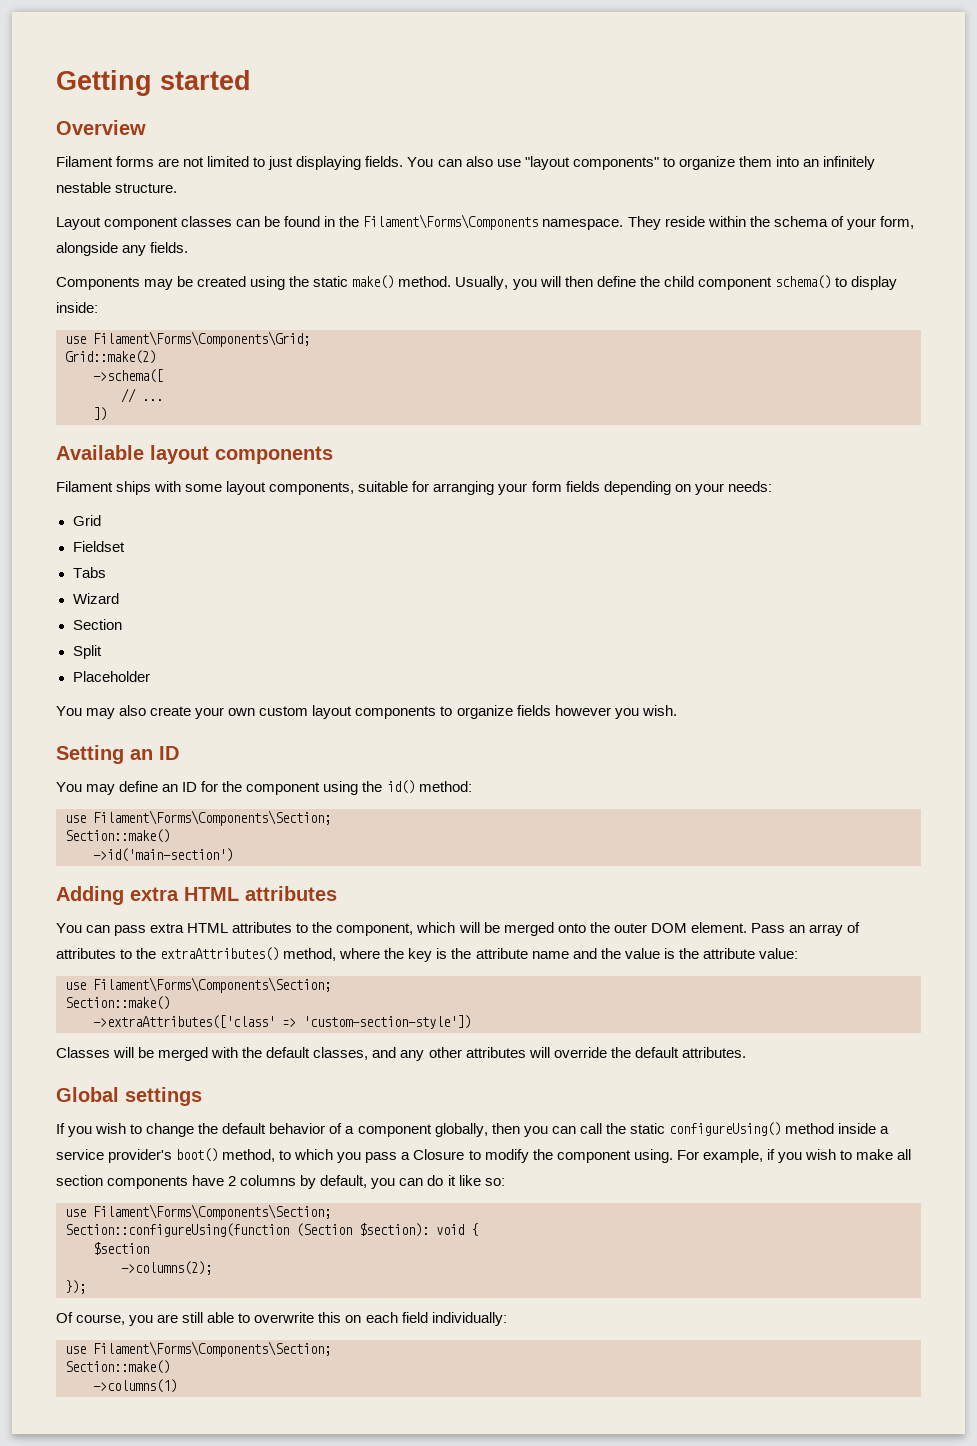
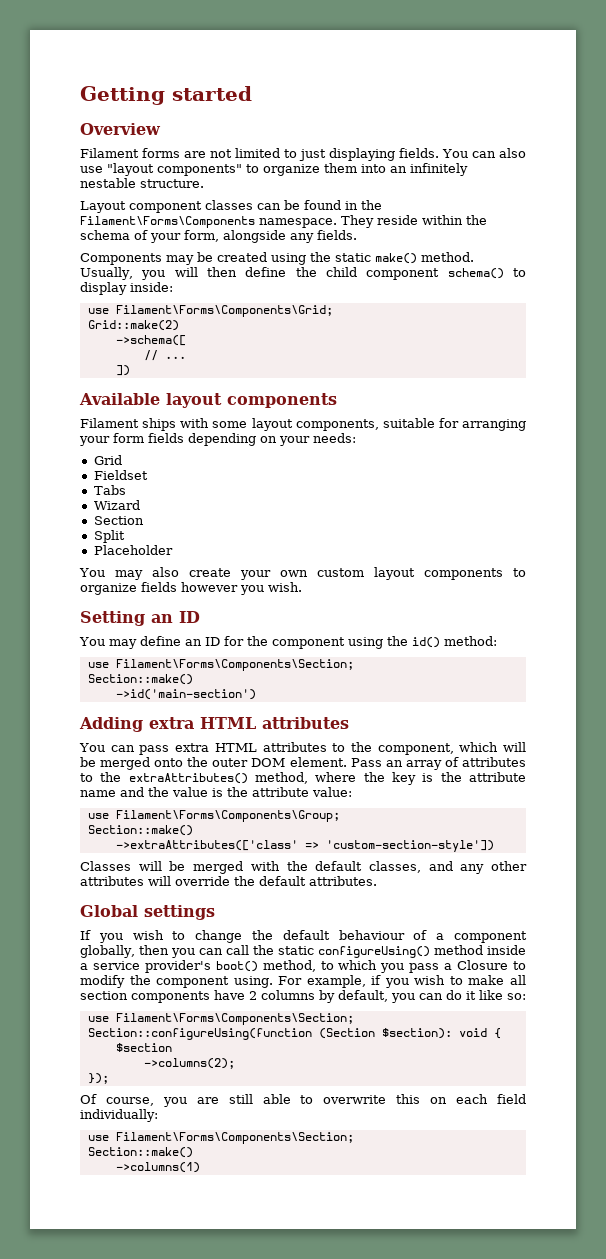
[93,977,331,993] Filament\Forms\Components\Section; -> [115,810,340,822] Filament\Forms\Components\Group;
[269,1123,326,1134] behavior -> [338,930,405,940] behaviour

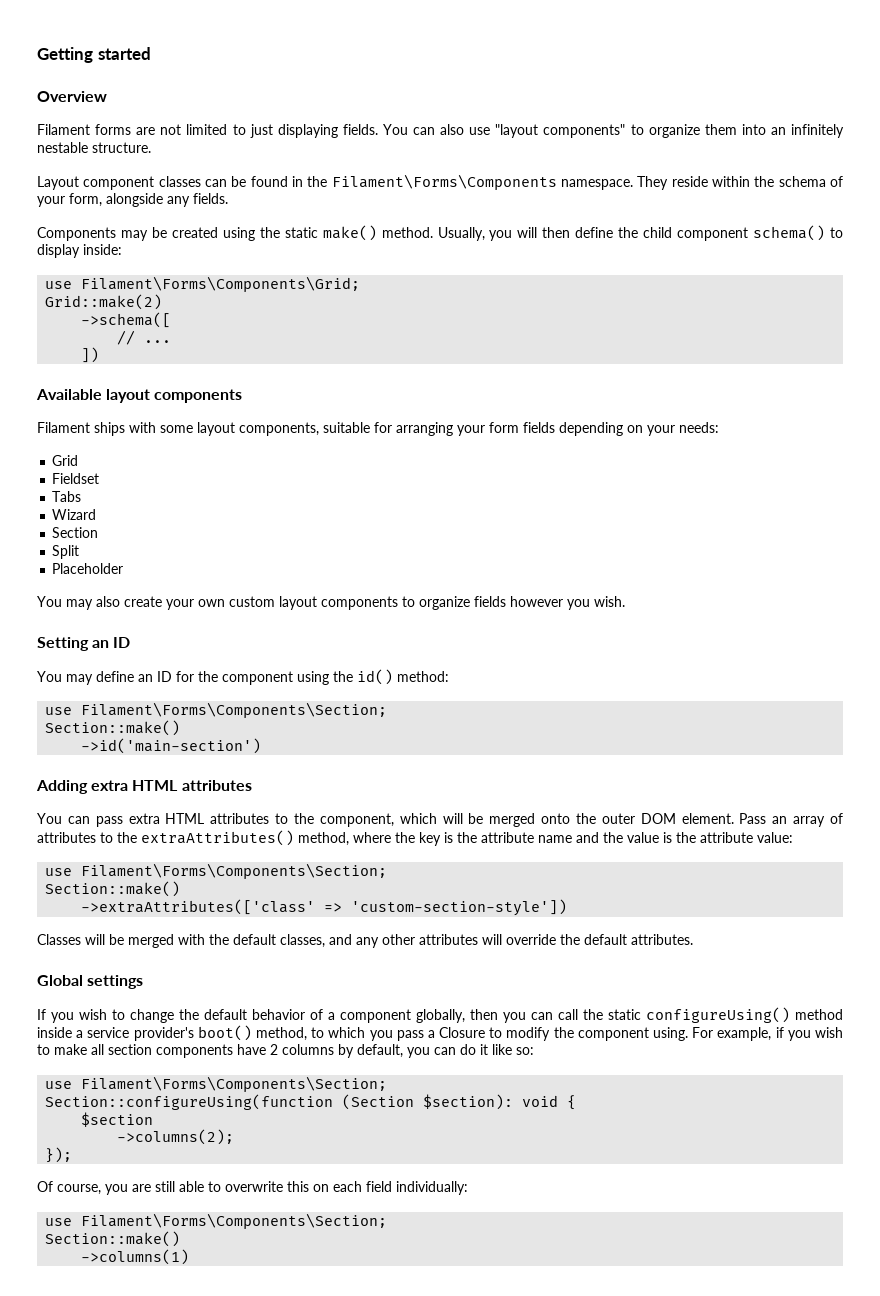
[115,810,340,822] Filament\Forms\Components\Group; -> [81,863,388,879] Filament\Forms\Components\Section;
[338,930,405,940] behaviour -> [252,1009,305,1020] behavior

